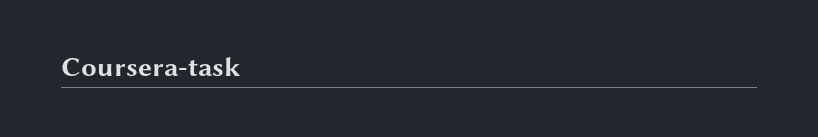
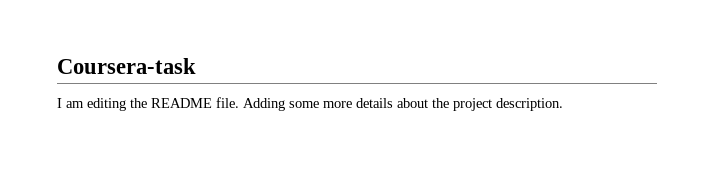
(241, 66) none -> [57,97,563,111] // I am editing the README file. Adding some more details about the project description.

